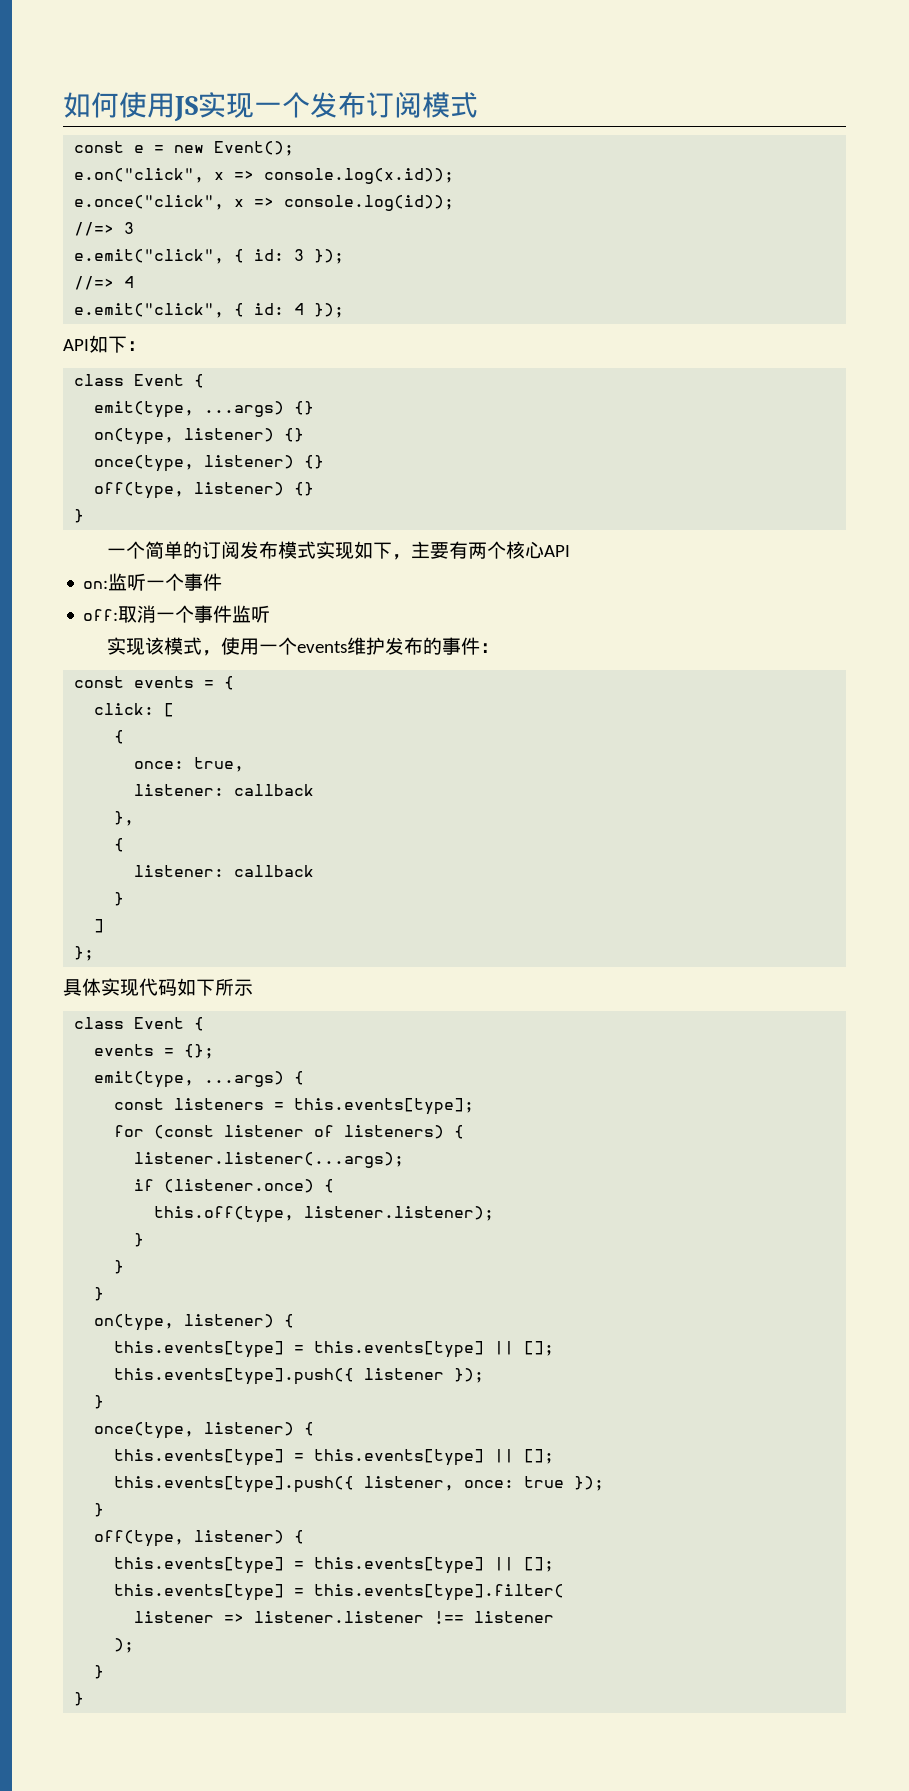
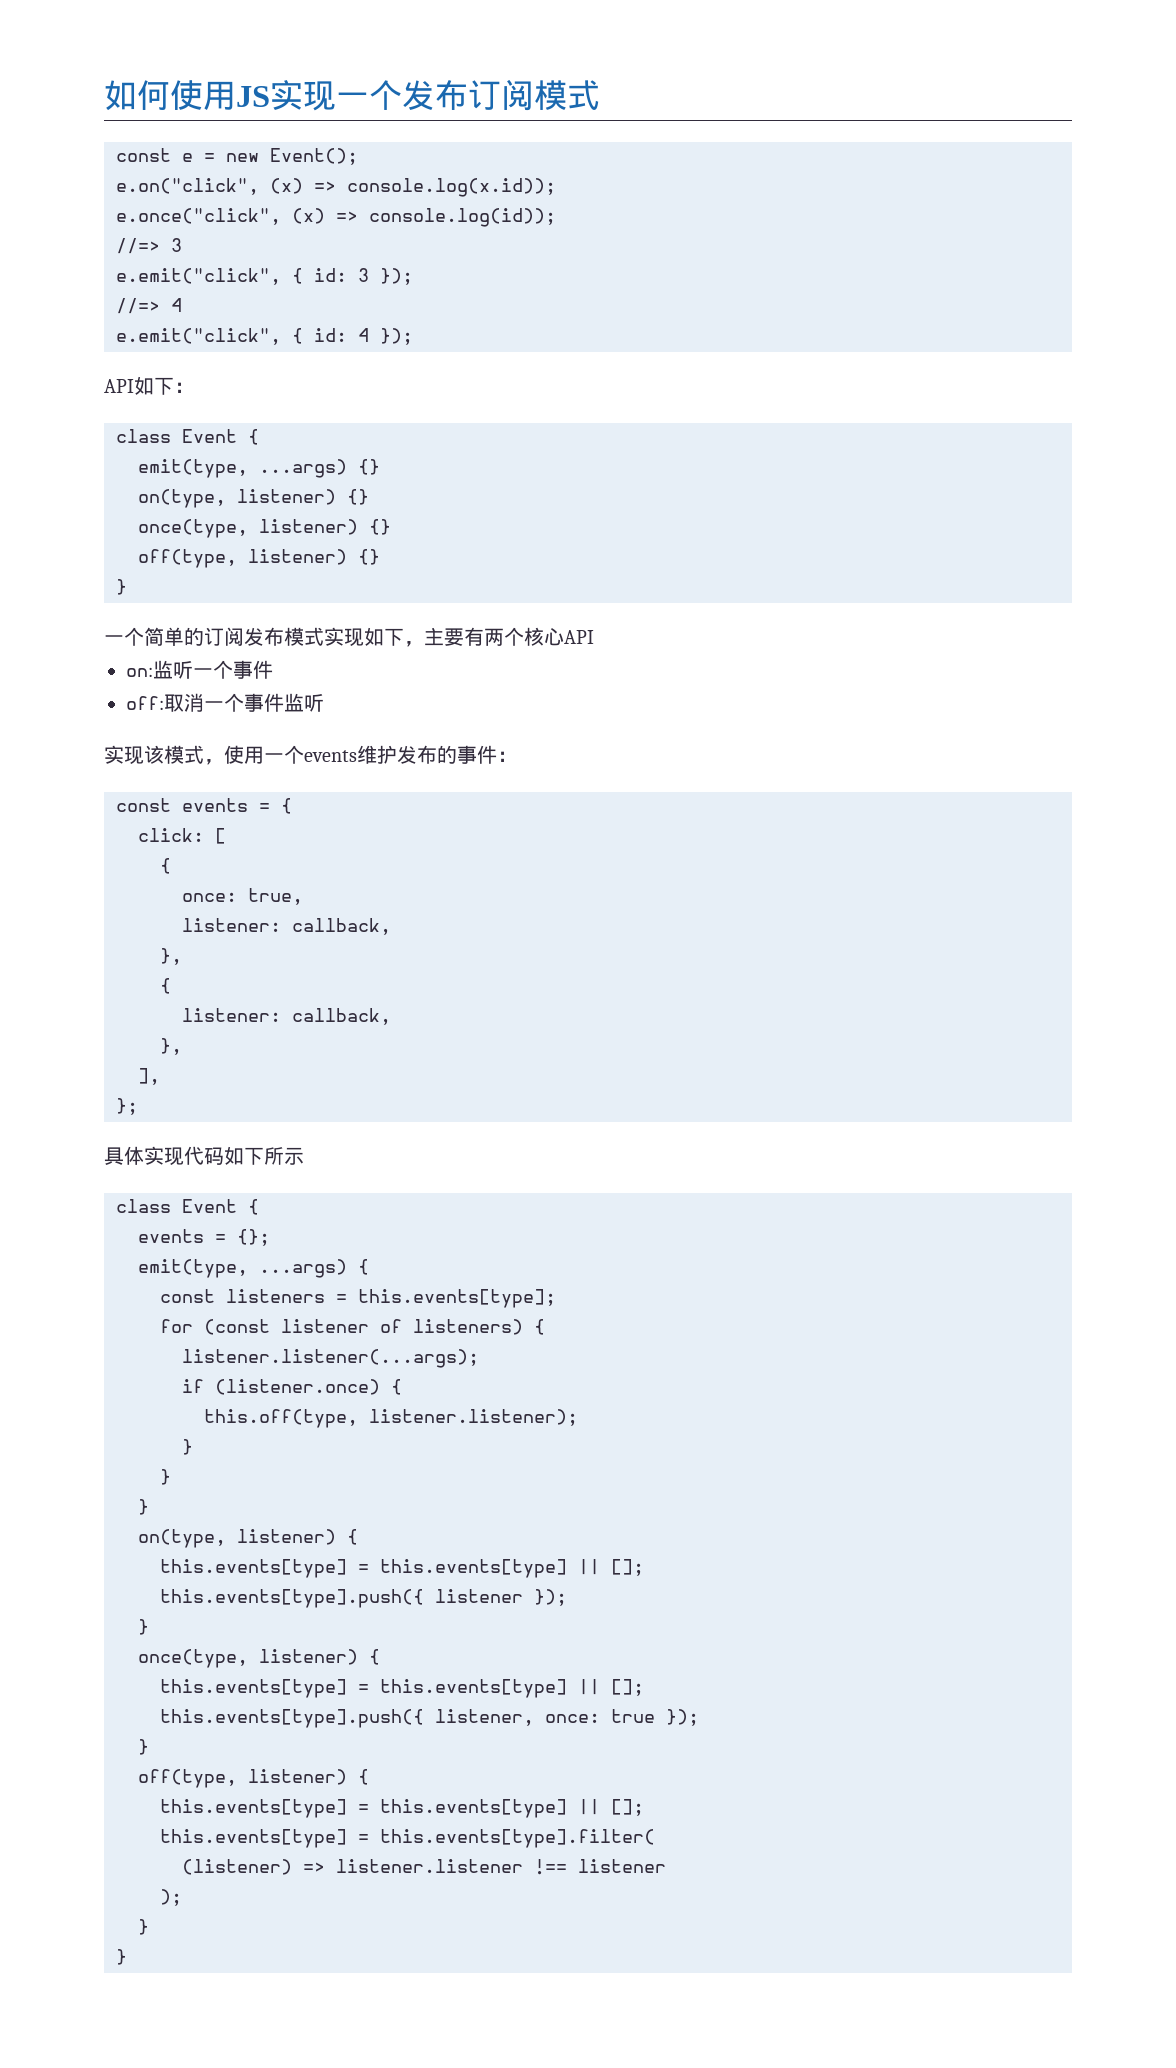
[214,172,225,180] x -> [270,178,303,194] (x)
[234,199,245,207] x -> [292,208,325,224] (x)
[234,784,315,796] callback -> [292,918,391,935] callback,
[234,865,315,877] [114,892,125,906] [94,919,105,933] callback // } // ] -> [292,1008,391,1025] [160,1038,182,1055] [138,1068,160,1085] callback, // }, // ],
[134,1611,215,1623] listener -> [182,1859,292,1875] (listener)

